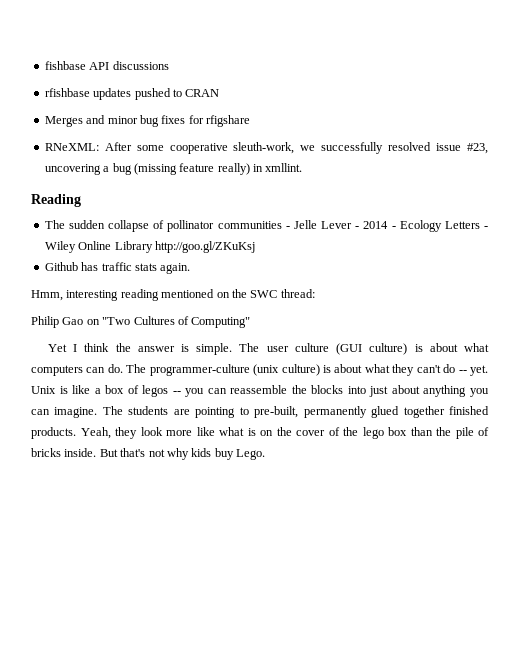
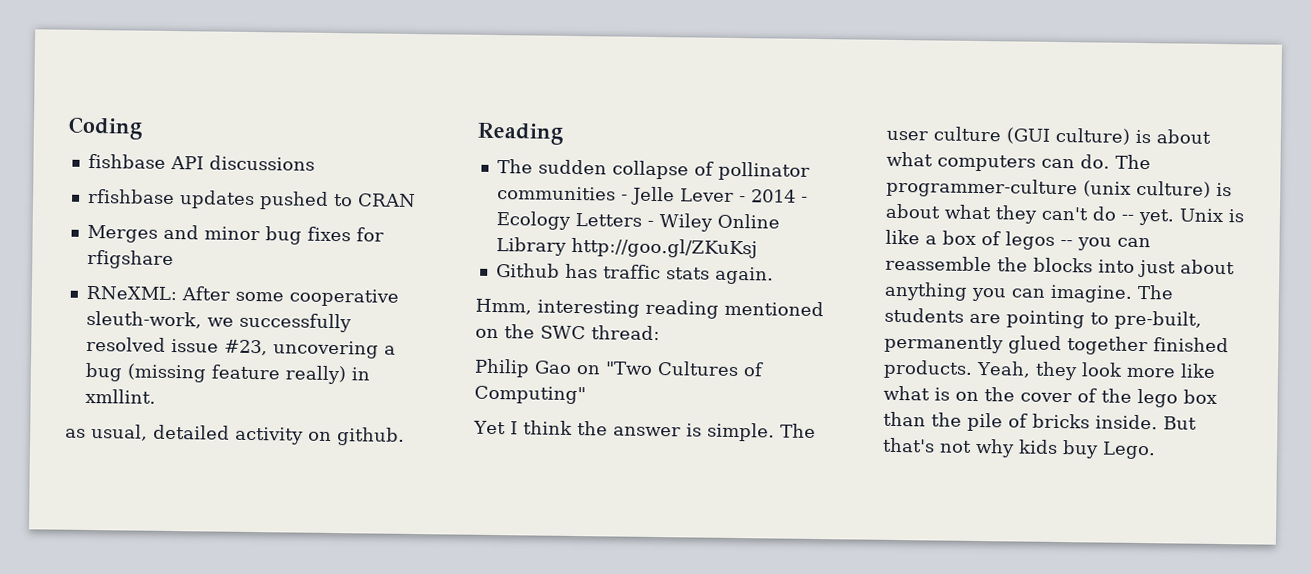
(44, 65) none -> [68,116,143,140] Coding //
(303, 167) none -> [65,424,405,446] // as usual, detailed activity on github.

